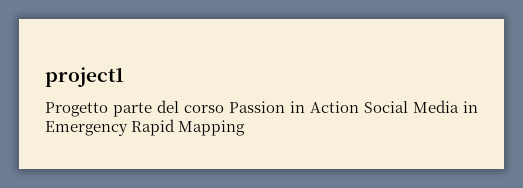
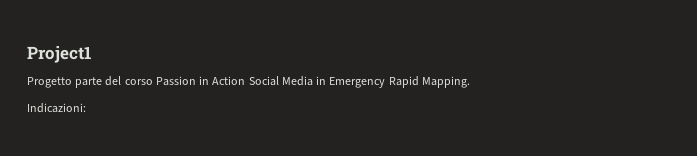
[45,67,124,87] project1 -> [27,46,92,63] Project1
[178,120,246,136] Mapping -> [421,76,470,88] [27,103,86,113] Mapping. // Indicazioni:

